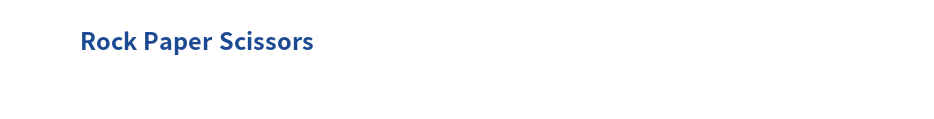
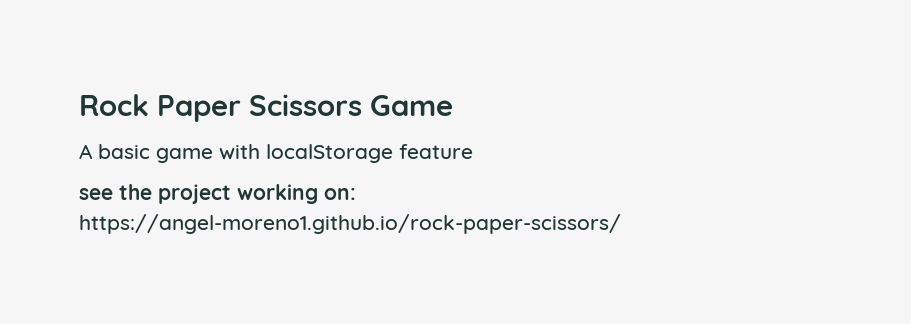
(314, 40) none -> [370,95,453,116] [79,144,473,163] [79,184,356,204] [79,214,621,234] Game // A basic game with localStorage feature // see the project working on: https://angel-moreno1.github.io/rock-paper-scissors/

